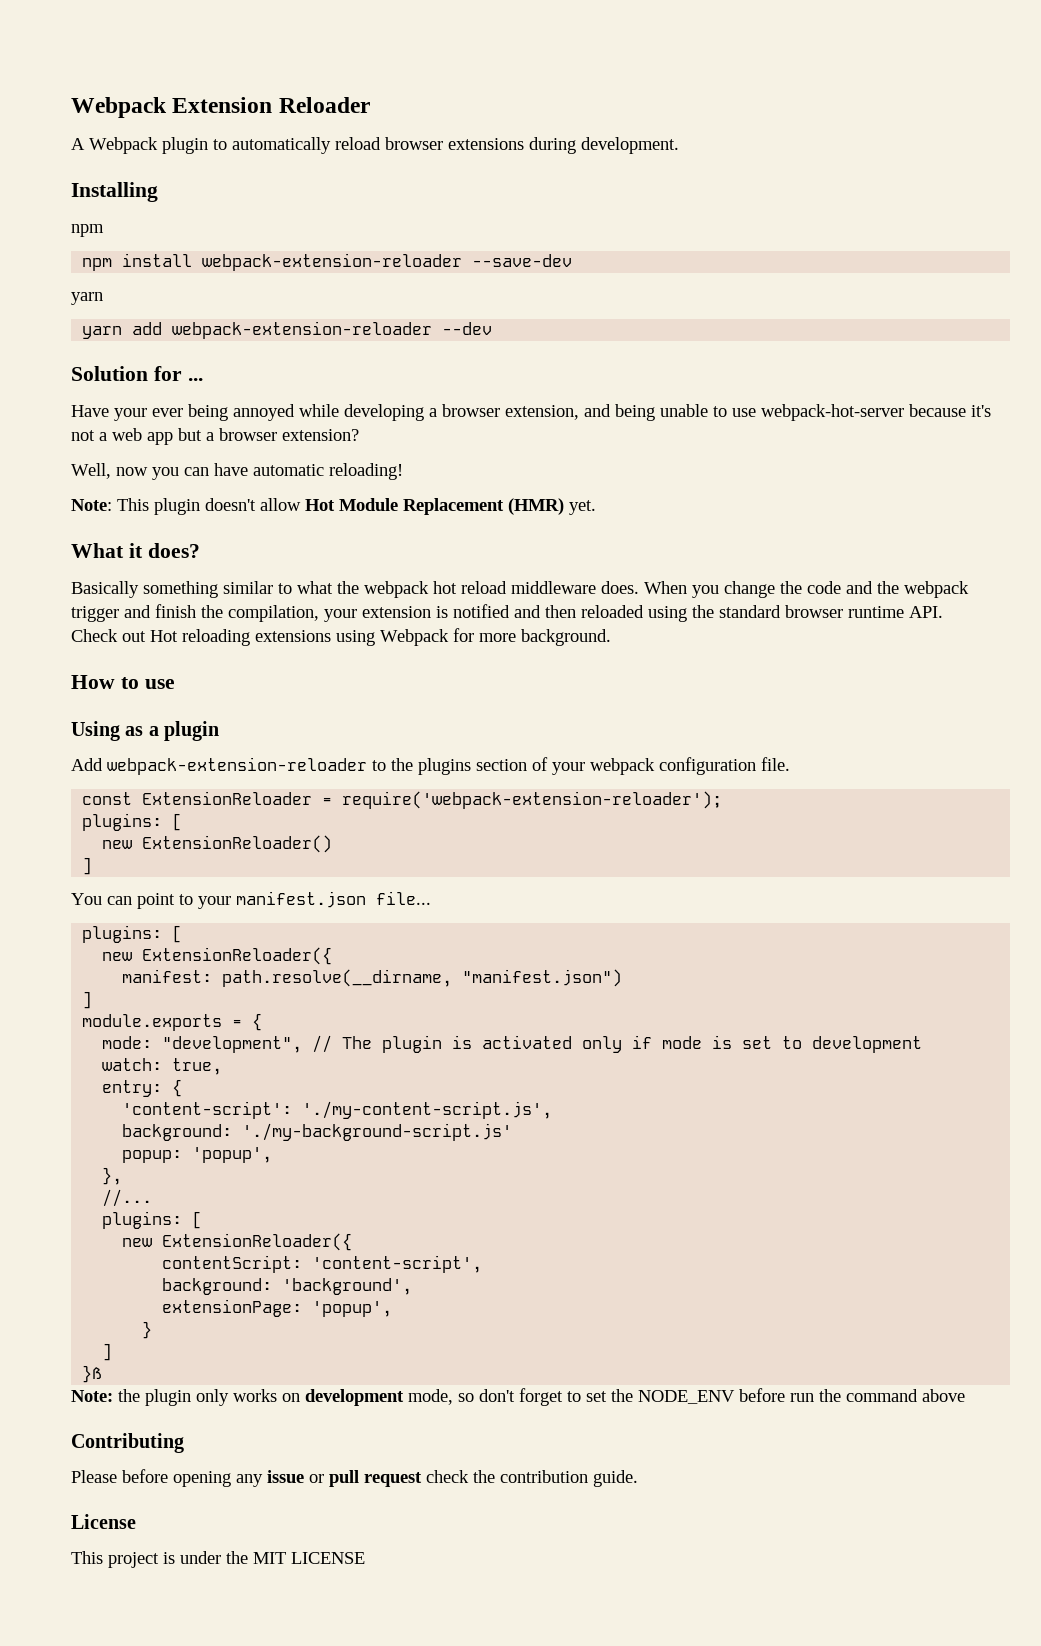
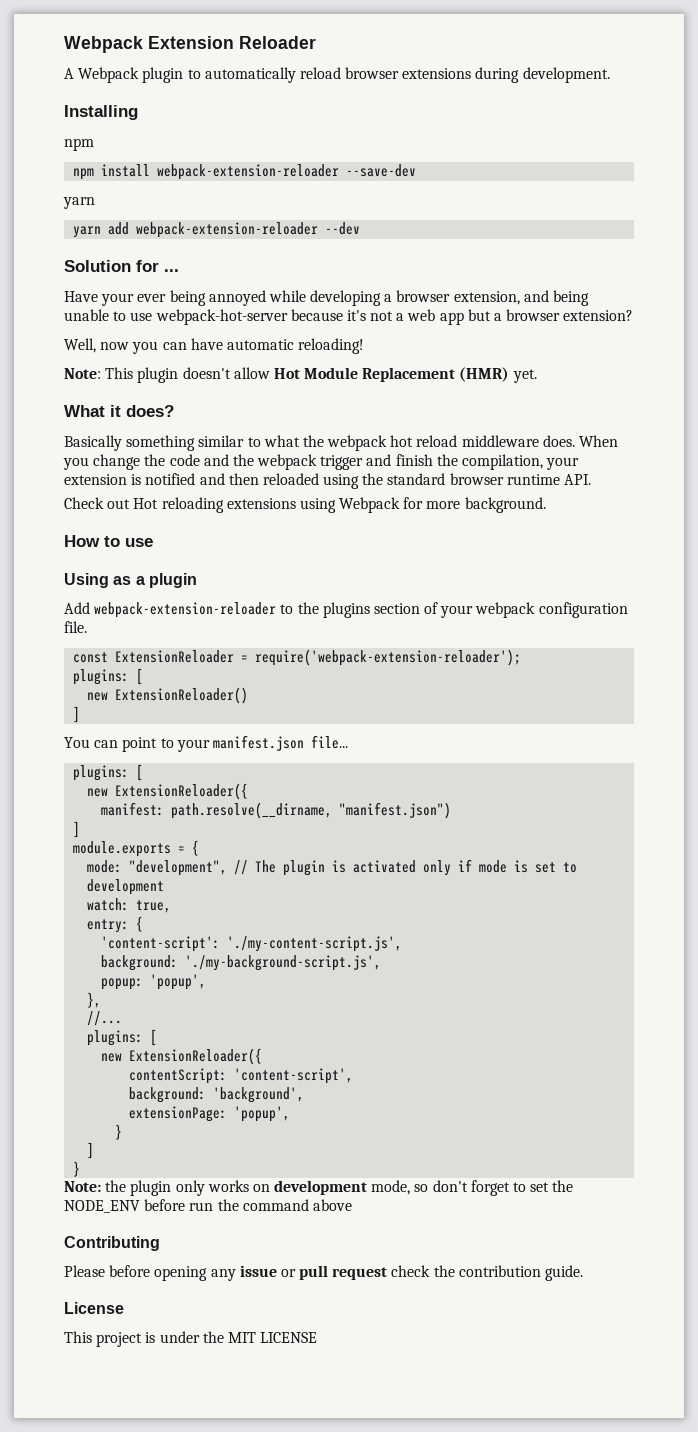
[242,1123,513,1141] './my-background-script.js' -> [185,955,382,971] './my-background-script.js',
[82,1365,103,1383] }ß -> [73,1161,81,1177] }

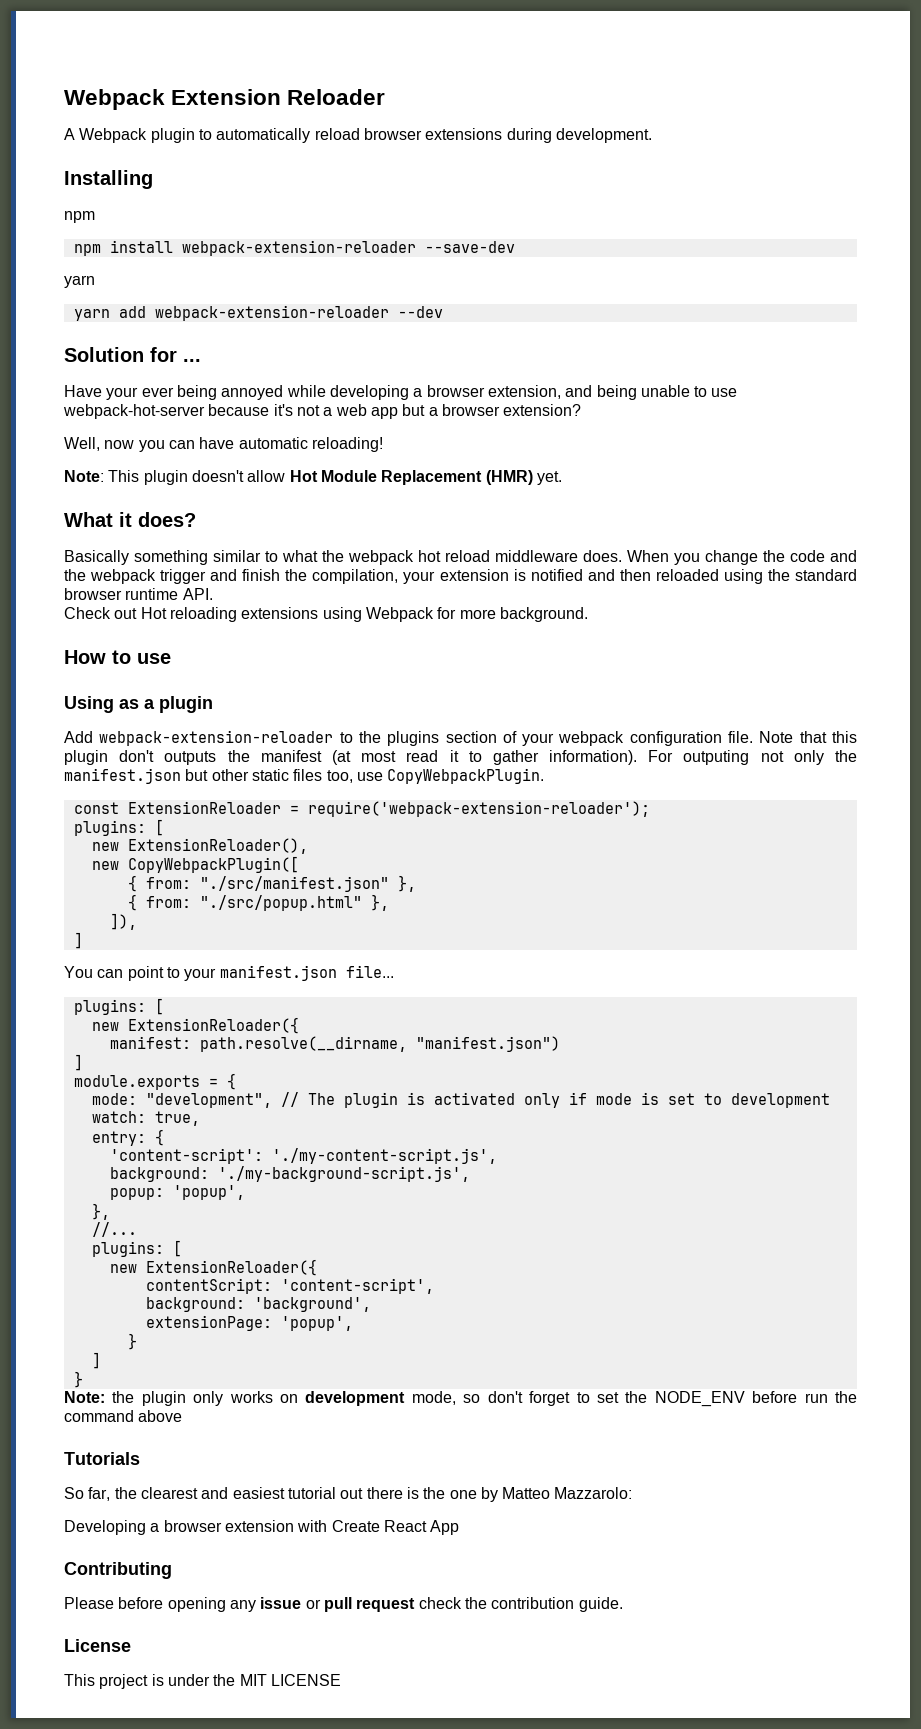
(87, 627) none -> [759,731,857,743] [64,750,857,765] [64,768,545,784] Note that this plugin don't outputs the manifest (at most read it to gather information). For outputing not only the manifest.json but other static files too, use CopyWebpackPlugin.
[115,687,249,704] ExtensionReloader() -> [127,838,308,854] [91,856,299,873] [127,875,416,892] [127,894,389,911] [109,913,137,930] ExtensionReloader(), // new CopyWebpackPlugin([ // { from: "./src/manifest.json" }, // { from: "./src/popup.html" }, // ]),
(352, 1205) none -> [64,1452,140,1465] [64,1487,633,1502] [64,1520,460,1535] // Tutorials // So far, the clearest and easiest tutorial out there is the one by Matteo Mazzarolo: // Developing a browser extension with Create React App

